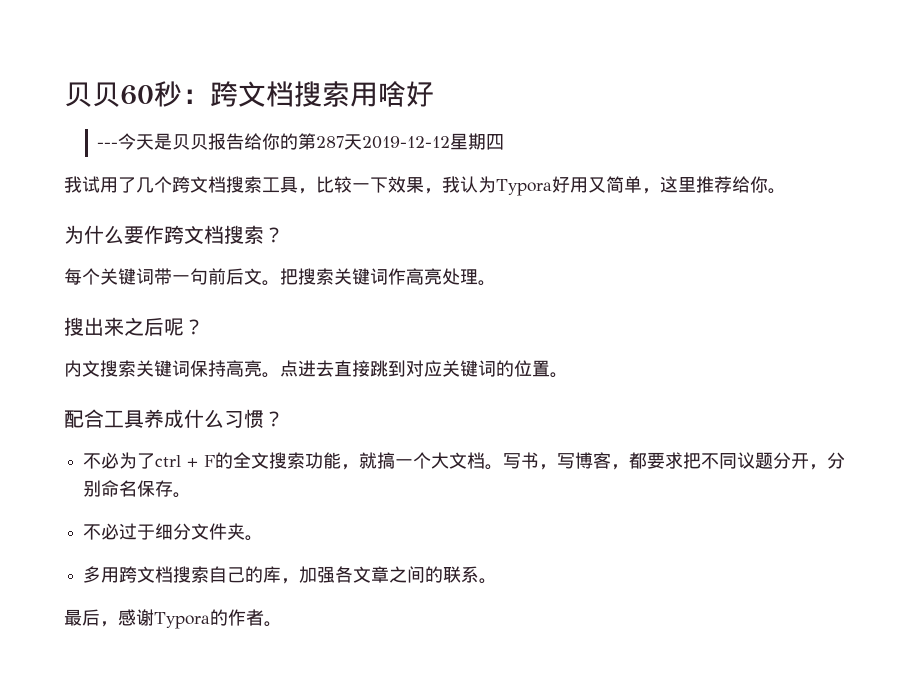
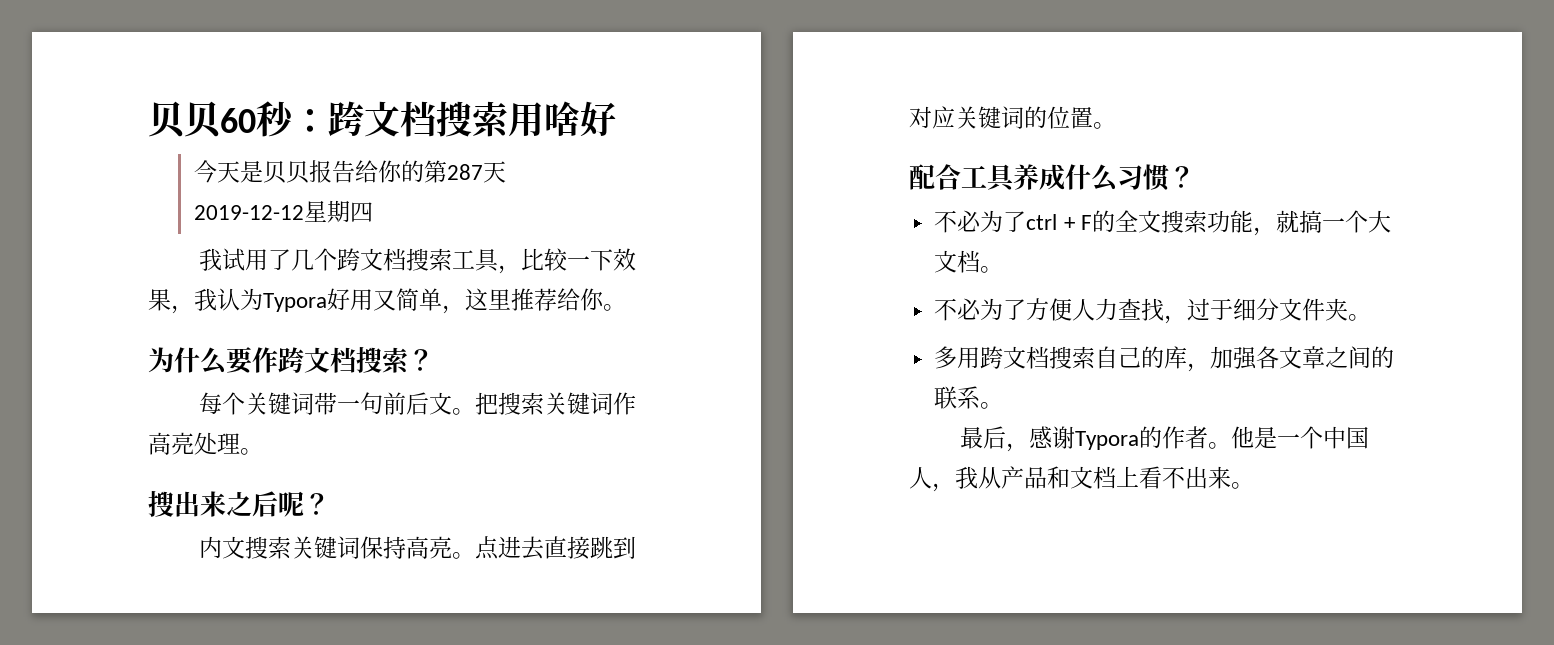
[97,142,119,148] --- -> (616, 119) none
(363, 142) none -> (506, 172) //
[503,452,846,470] [83,480,192,498] [83,523,120,540] 写书，写博客，都要求把不同议题分开，分别命名保存。 // 不必 -> [934,298,1188,324] // 不必为了方便人力查找，
(282, 624) none -> [1231,426,1370,449] [909,466,1254,492] 他是一个中国人，我从产品和文档上看不出来。

